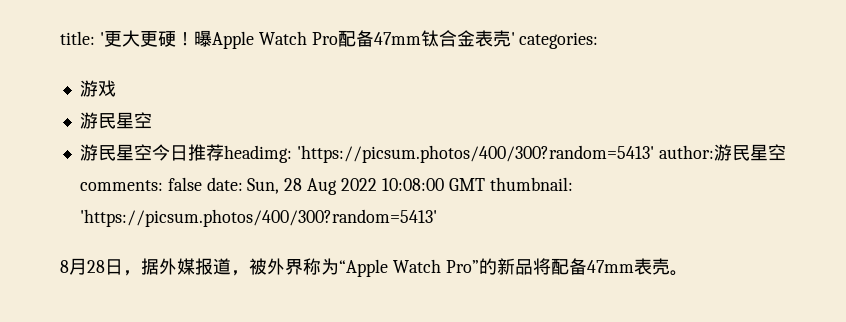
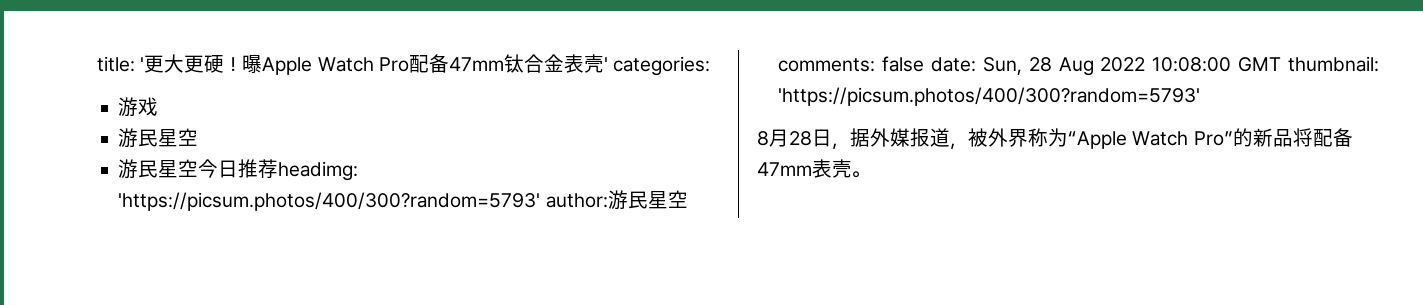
[296,145,654,163] 'https://picsum.photos/400/300?random=5413' -> [118,192,541,211] 'https://picsum.photos/400/300?random=5793'
[79,209,437,227] 'https://picsum.photos/400/300?random=5413' -> [778,87,1201,106] 'https://picsum.photos/400/300?random=5793'

